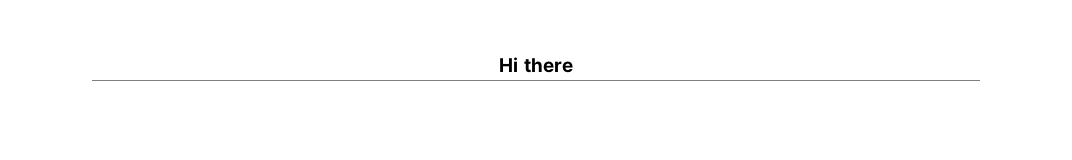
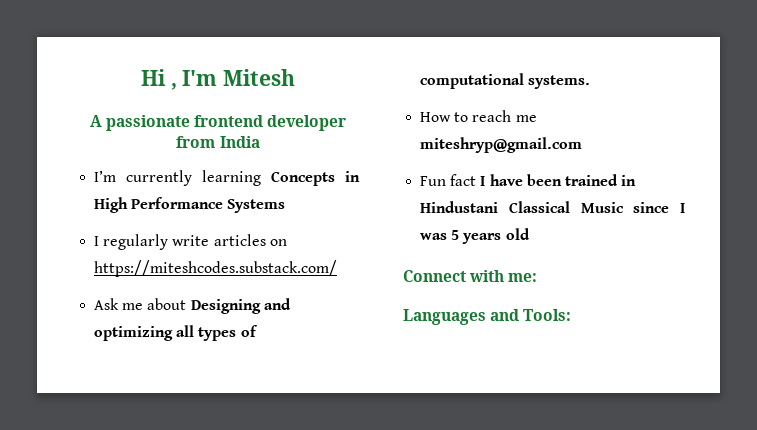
[523,58,573,73] there -> [170,69,296,90] [89,115,347,131] [176,136,260,148] [94,170,360,186] [94,197,286,213] [94,234,287,250] [94,260,338,277] [94,298,291,314] [94,325,258,341] [420,73,591,89] [420,110,537,122] [420,137,583,153] [420,174,637,186] [420,201,685,213] [420,228,530,244] [403,270,538,282] [403,309,572,325] , I'm Mitesh // A passionate frontend developer from India // I’m currently learning Concepts in High Performance Systems // I regularly write articles on https://miteshcodes.substack.com/ // Ask me about Designing and optimizing all types of computational systems. // How to reach me miteshryp@gmail.com // Fun fact I have been trained in Hindustani Classical Music since I was 5 years old // Connect with me: // Languages and Tools:

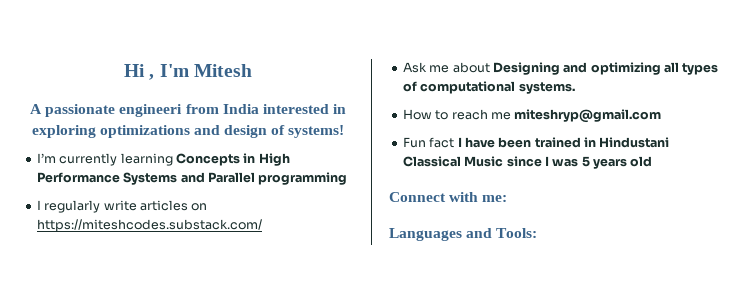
[194,115,347,131] frontend developer -> [119,104,183,117] engineeri
(260, 142) none -> [262,104,347,114] [31,125,345,138] interested in exploring optimizations and design of systems!
(286, 206) none -> [180,172,348,185] and Parallel programming

